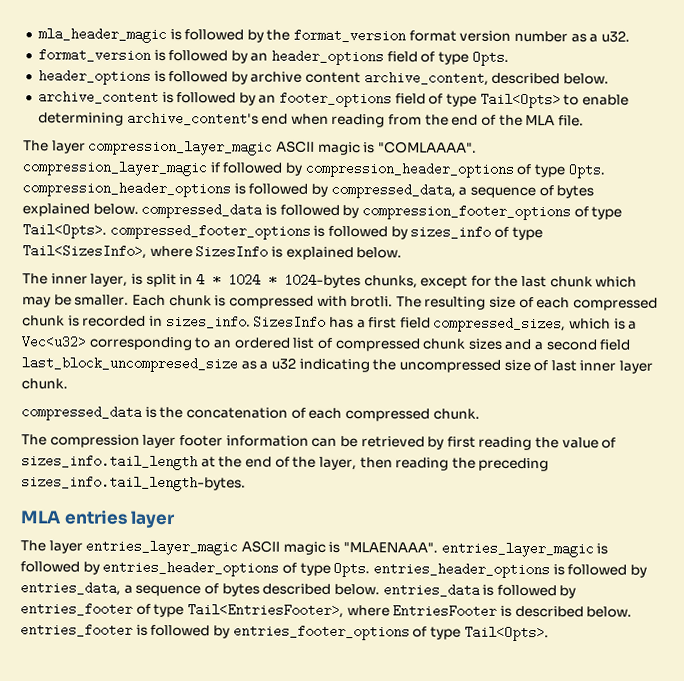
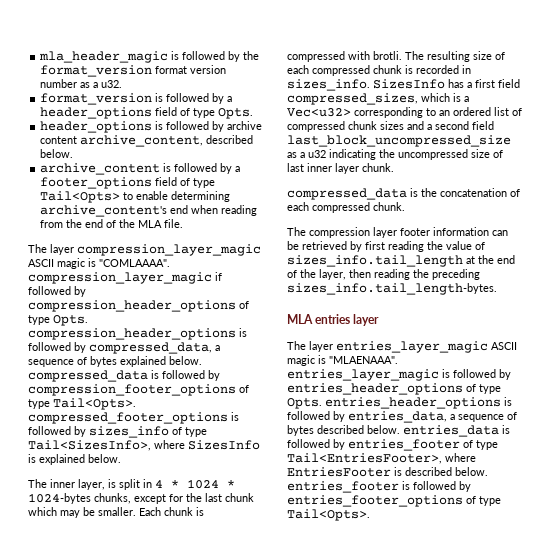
[250,52,269,62] an -> [227,96,233,102] a
[258,94,277,104] an -> [235,166,241,172] a
[21,356,238,373] last_block_uncompresed_size -> [287,135,511,147] last_block_uncompressed_size

